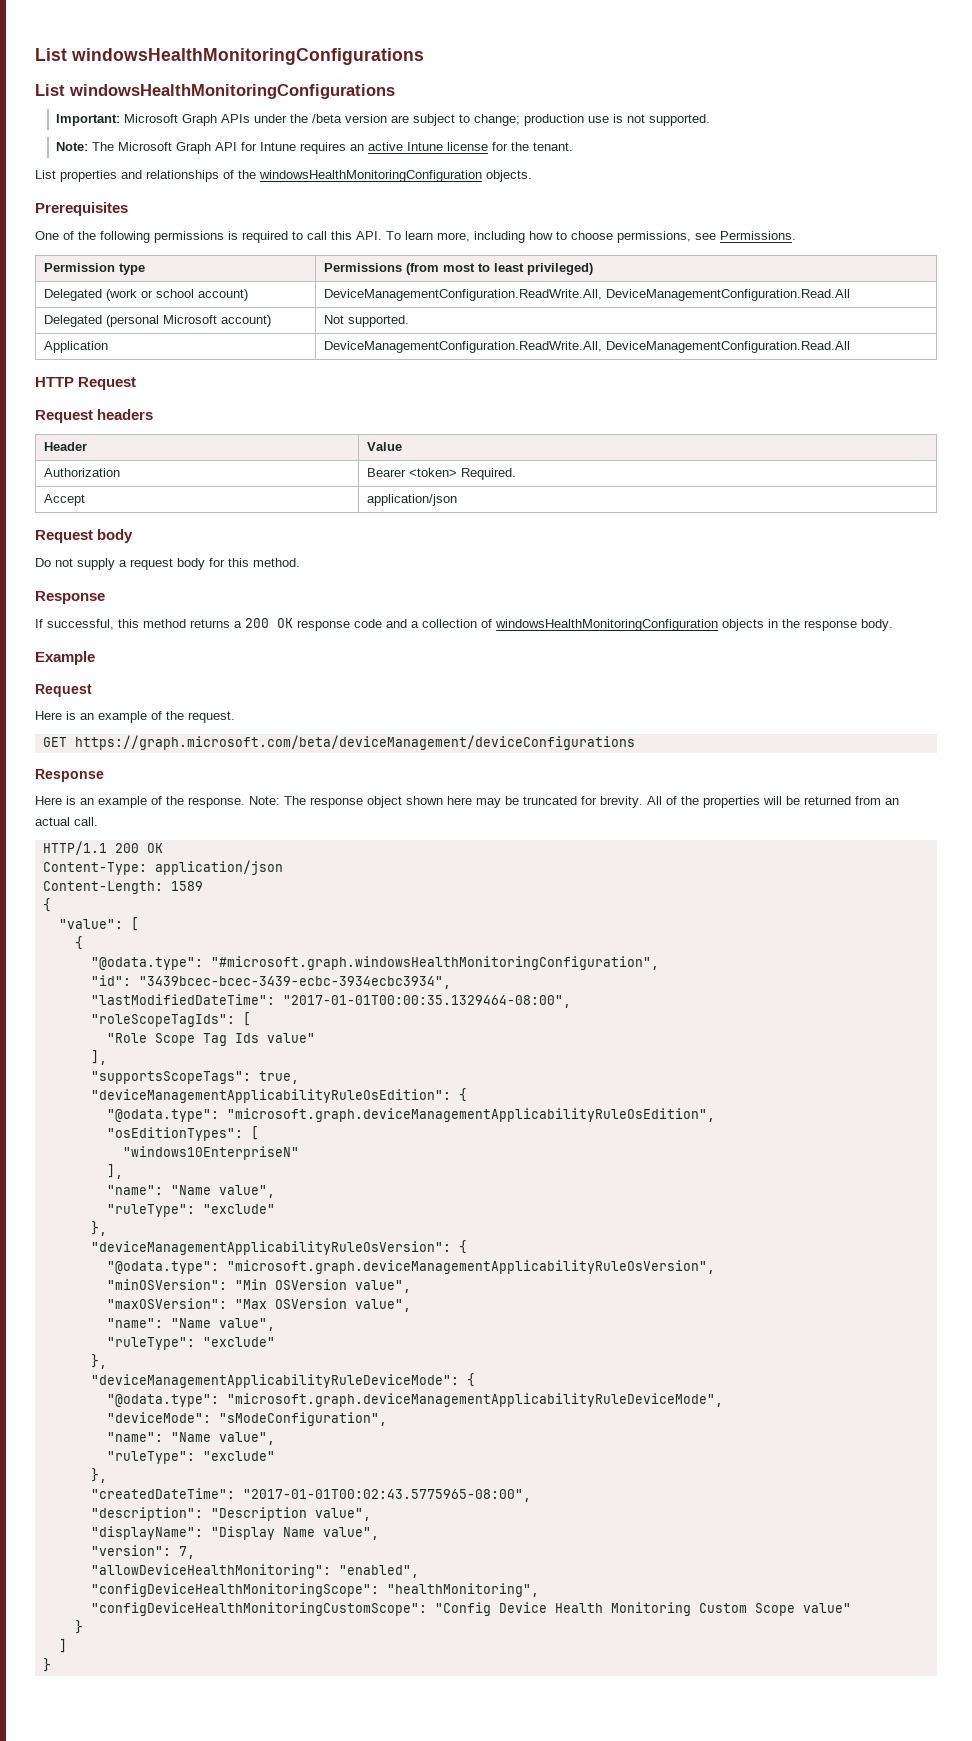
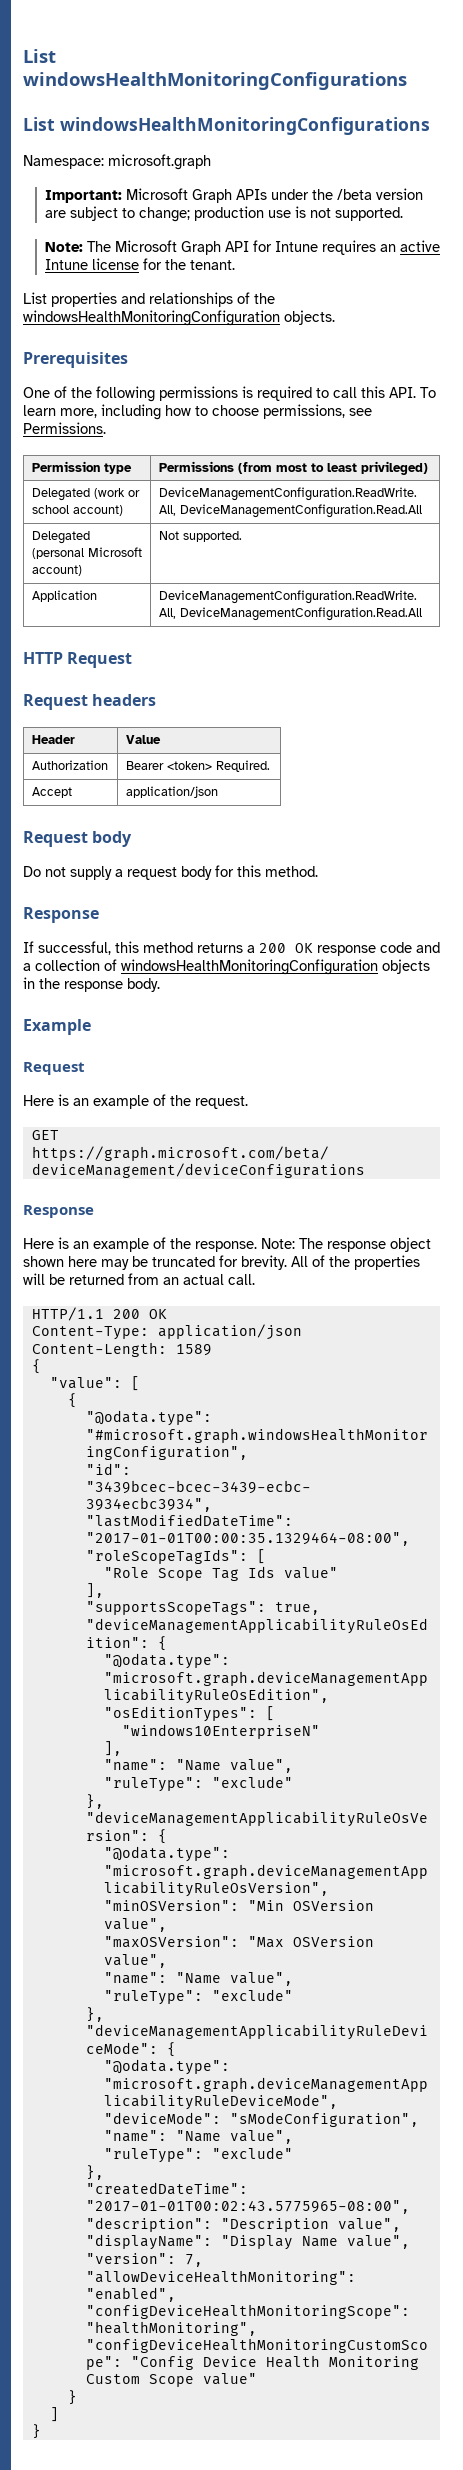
(395, 91) none -> [23,154,211,170] // Namespace: microsoft.graph

